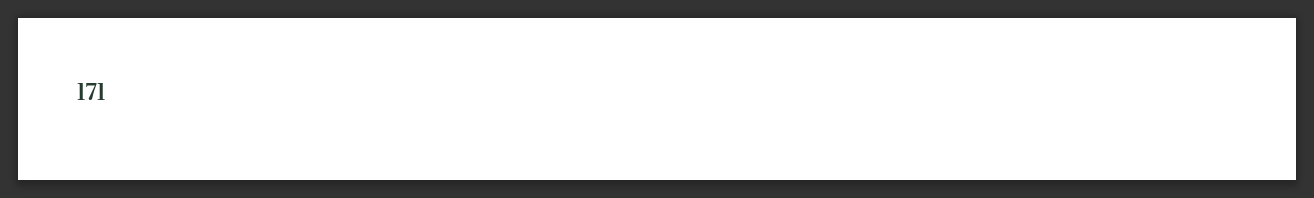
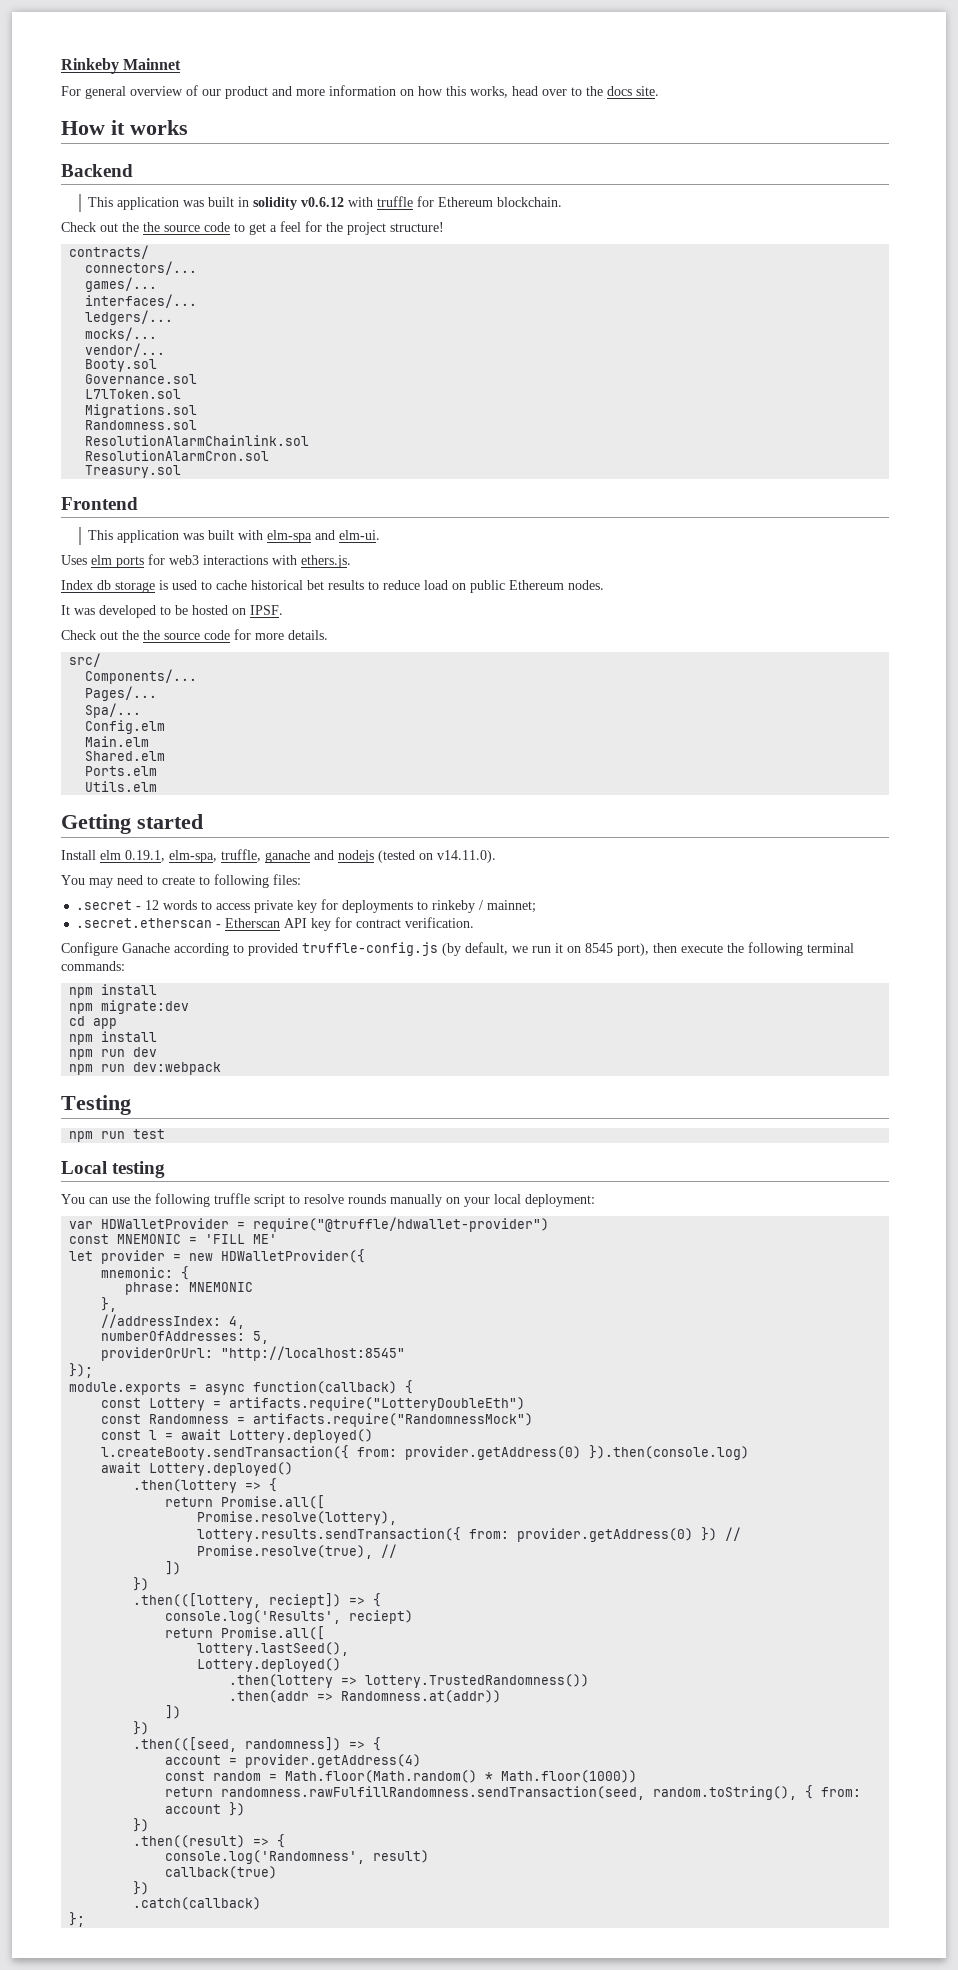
[77,83,105,100] l7l -> [61,58,182,74] [61,85,659,99] [61,120,188,135] [61,164,133,177] [88,196,563,210] [61,221,444,235] [69,245,150,259] [85,261,198,275] [85,277,158,292] [85,294,198,308] [85,310,174,325] [85,327,158,341] [85,343,166,357] [85,359,158,372] [85,374,198,384] [85,389,182,399] [85,404,198,418] [85,420,198,430] [85,435,310,446] [85,450,270,461] [85,465,182,478] [61,497,138,510] [88,530,381,543] [61,554,351,568] [61,580,604,593] [61,605,283,618] [61,629,328,640] [69,653,102,667] [85,669,198,684] [85,686,158,701] [85,703,142,718] [85,720,166,734] [85,736,150,747] [85,751,166,761] [85,766,158,776] [85,781,158,792] [61,814,203,834] [61,849,496,863] [61,874,301,888] [76,899,537,913] [76,917,475,931] [61,942,854,956] [61,961,125,971] [69,984,158,998] [69,1000,190,1014] [69,1016,118,1029] [69,1031,158,1045] [69,1047,158,1060] [69,1062,222,1075] [61,1095,131,1115] [69,1129,166,1142] [61,1161,166,1178] [61,1193,595,1207] [69,1217,550,1232] [69,1234,278,1244] [69,1249,366,1264] [101,1266,190,1280] [125,1282,254,1295] [101,1297,118,1312] [101,1314,246,1329] [101,1331,270,1344] [101,1346,406,1361] [69,1363,94,1378] [69,1380,414,1395] [101,1397,526,1411] [101,1413,534,1427] [101,1429,374,1443] [101,1445,750,1460] [101,1462,294,1476] [133,1478,278,1493] [165,1495,326,1509] [197,1511,398,1525] [197,1527,742,1542] [197,1544,398,1559] [165,1561,182,1575] [133,1577,150,1591] [133,1593,382,1608] [165,1610,414,1624] [165,1626,326,1640] [197,1642,350,1656] [197,1658,342,1672] [229,1674,590,1688] [229,1690,502,1703] [165,1705,182,1719] [133,1721,150,1735] [133,1737,382,1752] [165,1754,422,1768] [165,1770,638,1783] [165,1785,862,1800] [165,1802,246,1816] [133,1818,150,1832] [133,1834,286,1848] [165,1850,430,1864] [165,1866,278,1879] [133,1881,150,1895] [133,1897,262,1910] [69,1912,86,1927] Rinkeby Mainnet // For general overview of our product and more information on how this works, head over to the docs site. // How it works // Backend // This application was built in solidity v0.6.12 with truffle for Ethereum blockchain. // Check out the the source code to get a feel for the project structure! // contracts/ // connectors/... // games/... // interfaces/... // ledgers/... // mocks/... // vendor/... // Booty.sol // Governance.sol // L7lToken.sol // Migrations.sol // Randomness.sol // ResolutionAlarmChainlink.sol // ResolutionAlarmCron.sol // Treasury.sol // Frontend // This application was built with elm-spa and elm-ui. // Uses elm ports for web3 interactions with ethers.js. // Index db storage is used to cache historical bet results to reduce load on public Ethereum nodes. // It was developed to be hosted on IPSF. // Check out the the source code for more details. // src/ // Components/... // Pages/... // Spa/... // Config.elm // Main.elm // Shared.elm // Ports.elm // Utils.elm // Getting started // Install elm 0.19.1, elm-spa, truffle, ganache and nodejs (tested on v14.11.0). // You may need to create to following files: // .secret - 12 words to access private key for deployments to rinkeby / mainnet; // .secret.etherscan - Etherscan API key for contract verification. // Configure Ganache according to provided truffle-config.js (by default, we run it on 8545 port), then execute the following terminal commands: // npm install // npm migrate:dev // cd app // npm install // npm run dev // npm run dev:webpack // Testing // npm run test // Local testing // You can use the following truffle script to resolve rounds manually on your local deployment: // var HDWalletProvider = require("@truffle/hdwallet-provider") // const MNEMONIC = 'FILL ME' // let provider = new HDWalletProvider({ // mnemonic: { // phrase: MNEMONIC // }, // //addressIndex: 4, // numberOfAddresses: 5, // providerOrUrl: "http://localhost:8545" // }); // module.exports = async function(callback) { // const Lottery = artifacts.require("LotteryDoubleEth") // const Randomness = artifacts.require("RandomnessMock") // const l = await Lottery.deployed() // l.createBooty.sendTransaction({ from: provider.getAddress(0) }).then(console.log) // await Lottery.deployed() // .then(lottery => { // return Promise.all([ // Promise.resolve(lottery), // lottery.results.sendTransaction({ from: provider.getAddress(0) }) // Promise.resolve(true), // // ]) // }) // .then(([lottery, reciept]) => { // console.log('Results', reciept) // return Promise.all([ // lottery.lastSeed(), // Lottery.deployed() // .then(lottery => lottery.TrustedRandomness()) // .then(addr => Randomness.at(addr)) // ]) // }) // .then(([seed, randomness]) => { // account = provider.getAddress(4) // const random = Math.floor(Math.random() * Math.floor(1000)) // return randomness.rawFulfillRandomness.sendTransaction(seed, random.toString(), { from: account }) // }) // .then((result) => { // console.log('Randomness', result) // callback(true) // }) // .catch(callback) // };

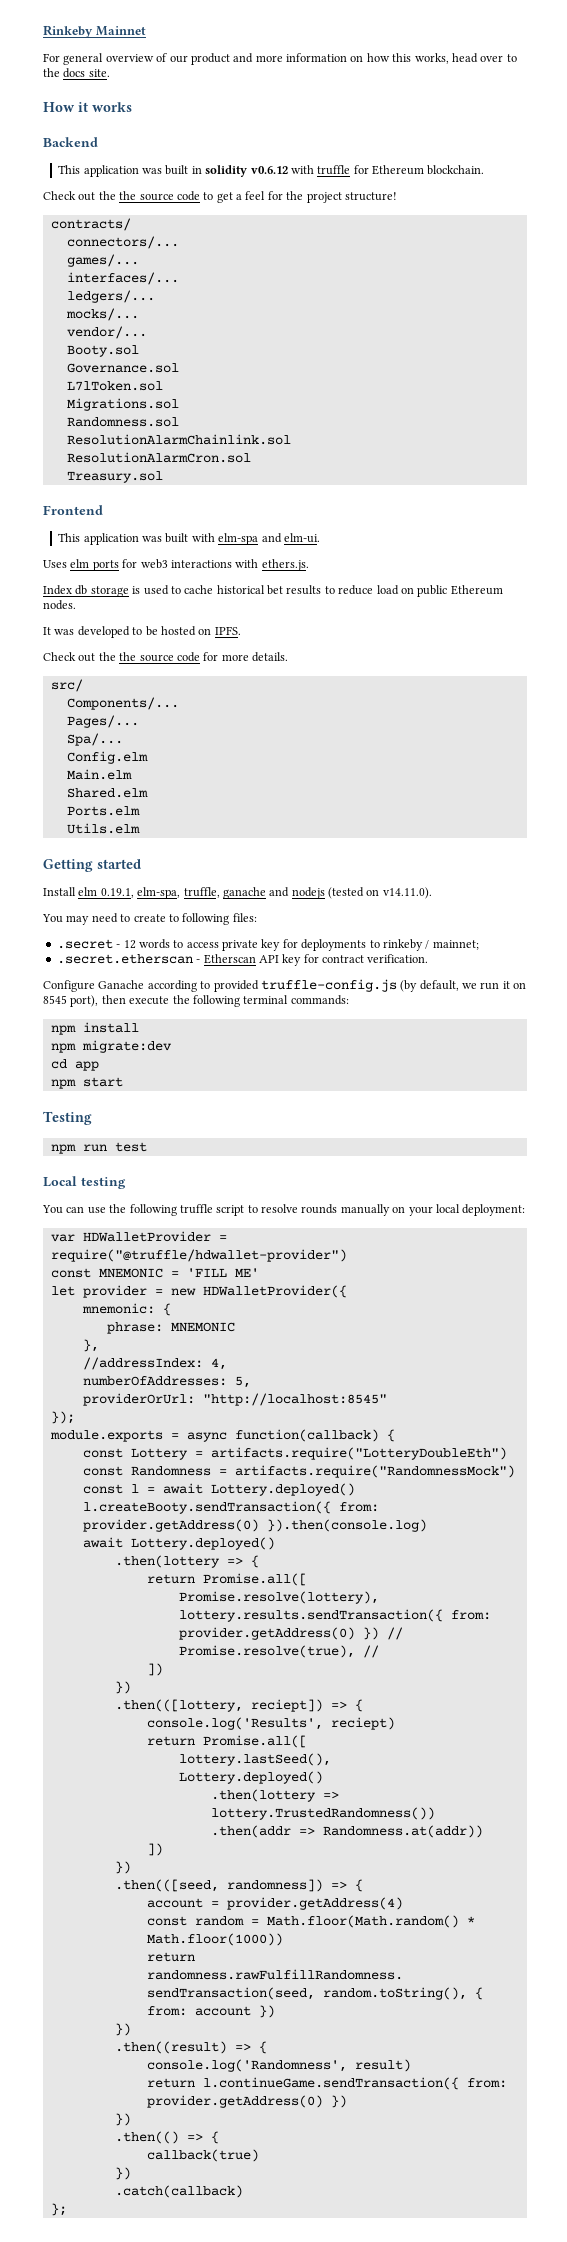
[250,605,283,615] IPSF. -> [214,626,241,635] IPFS.
[101,1031,158,1042] [69,1047,158,1060] [69,1062,222,1075] install // npm run dev // npm run dev:webpack -> [82,1077,123,1087] start
(430, 1856) none -> [146,2077,507,2090] [146,2095,347,2108] [114,2113,131,2126] [114,2131,219,2144] // return l.continueGame.sendTransaction({ from: provider.getAddress(0) }) // }) // .then(() => {

